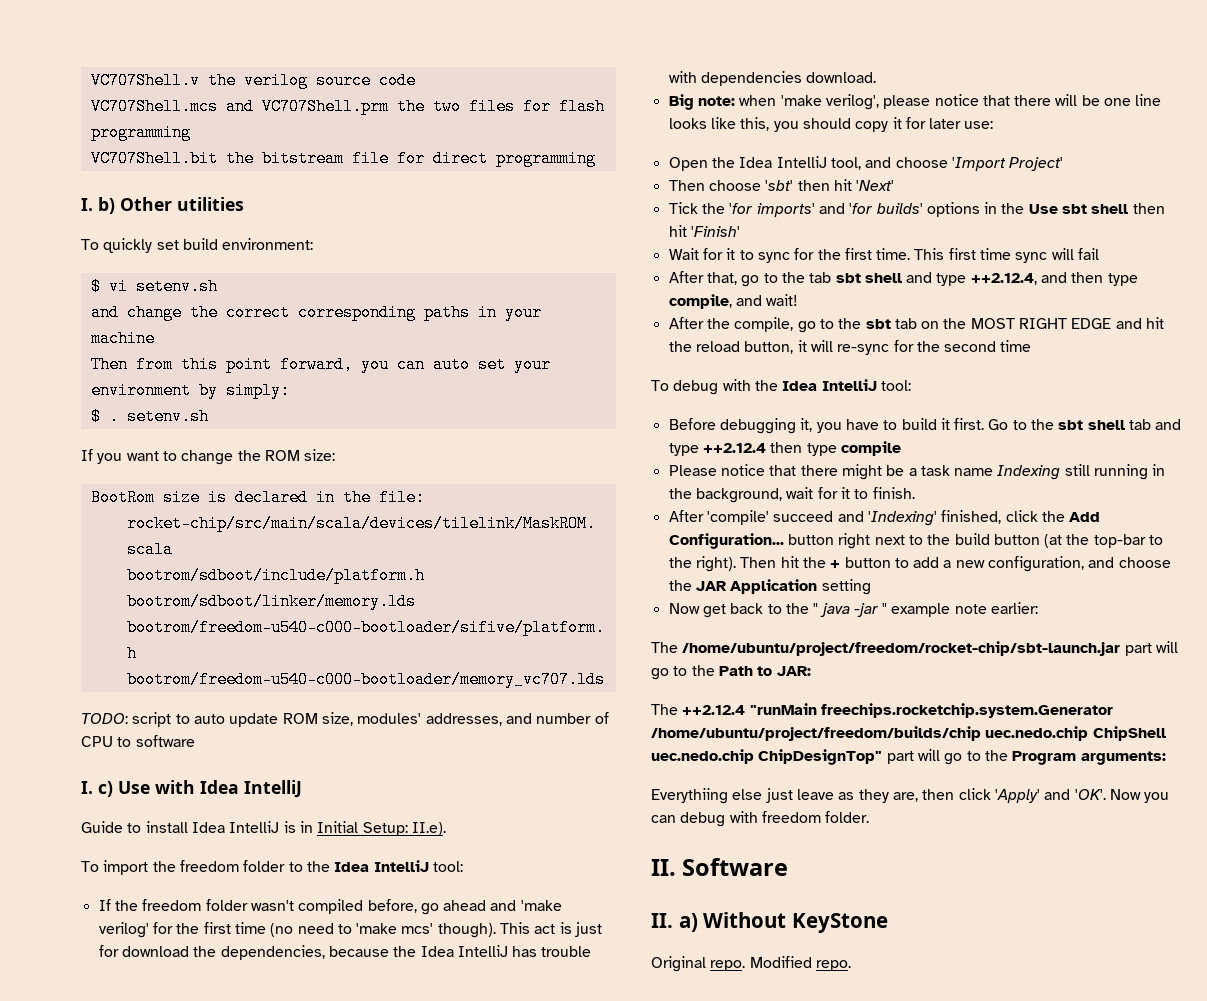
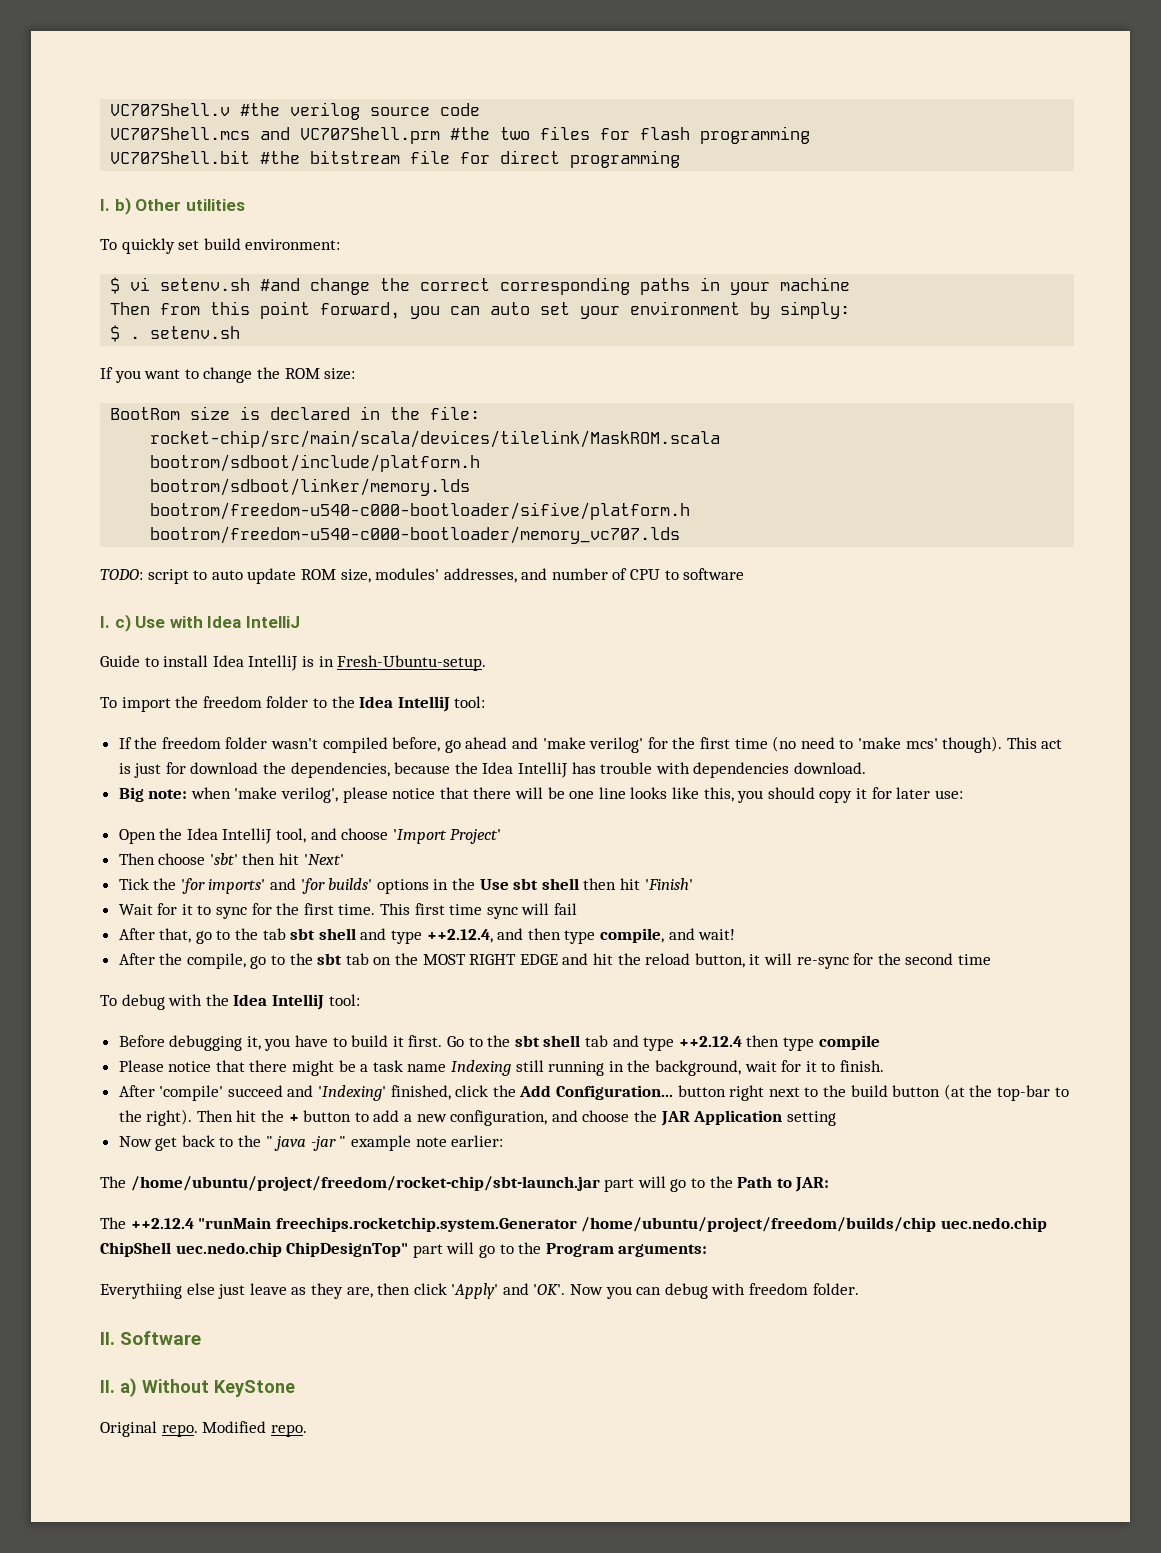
[207,72,236,89] the -> [240,103,281,116] #the
[396,98,425,115] the -> [450,127,491,140] #the
[225,150,254,167] the -> [260,151,301,164] #the
[90,304,119,321] // and -> [260,278,301,291] #and
[317,821,446,836] Initial Setup: II.e). -> [337,655,487,671] Fresh-Ubuntu-setup.

